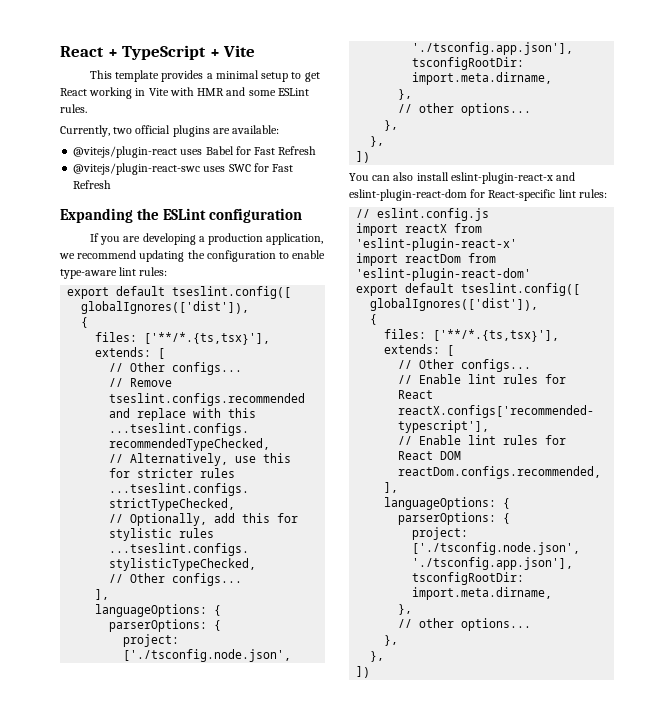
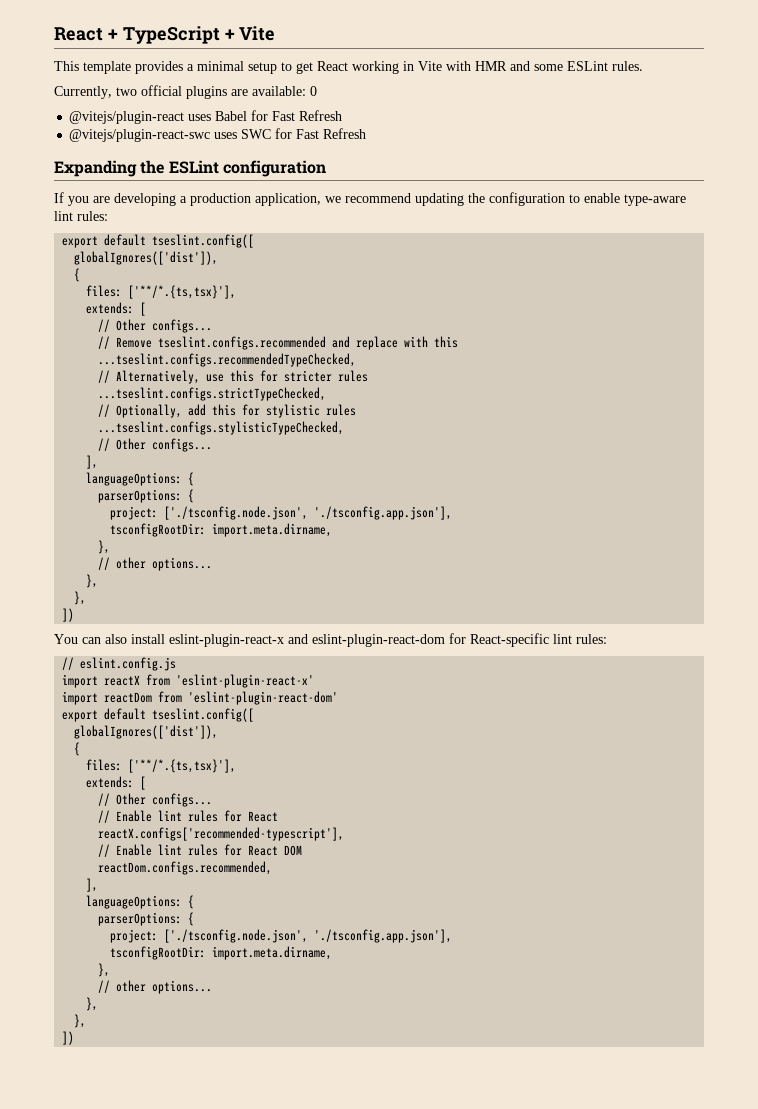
(280, 129) none -> [310,86,317,96] 0

